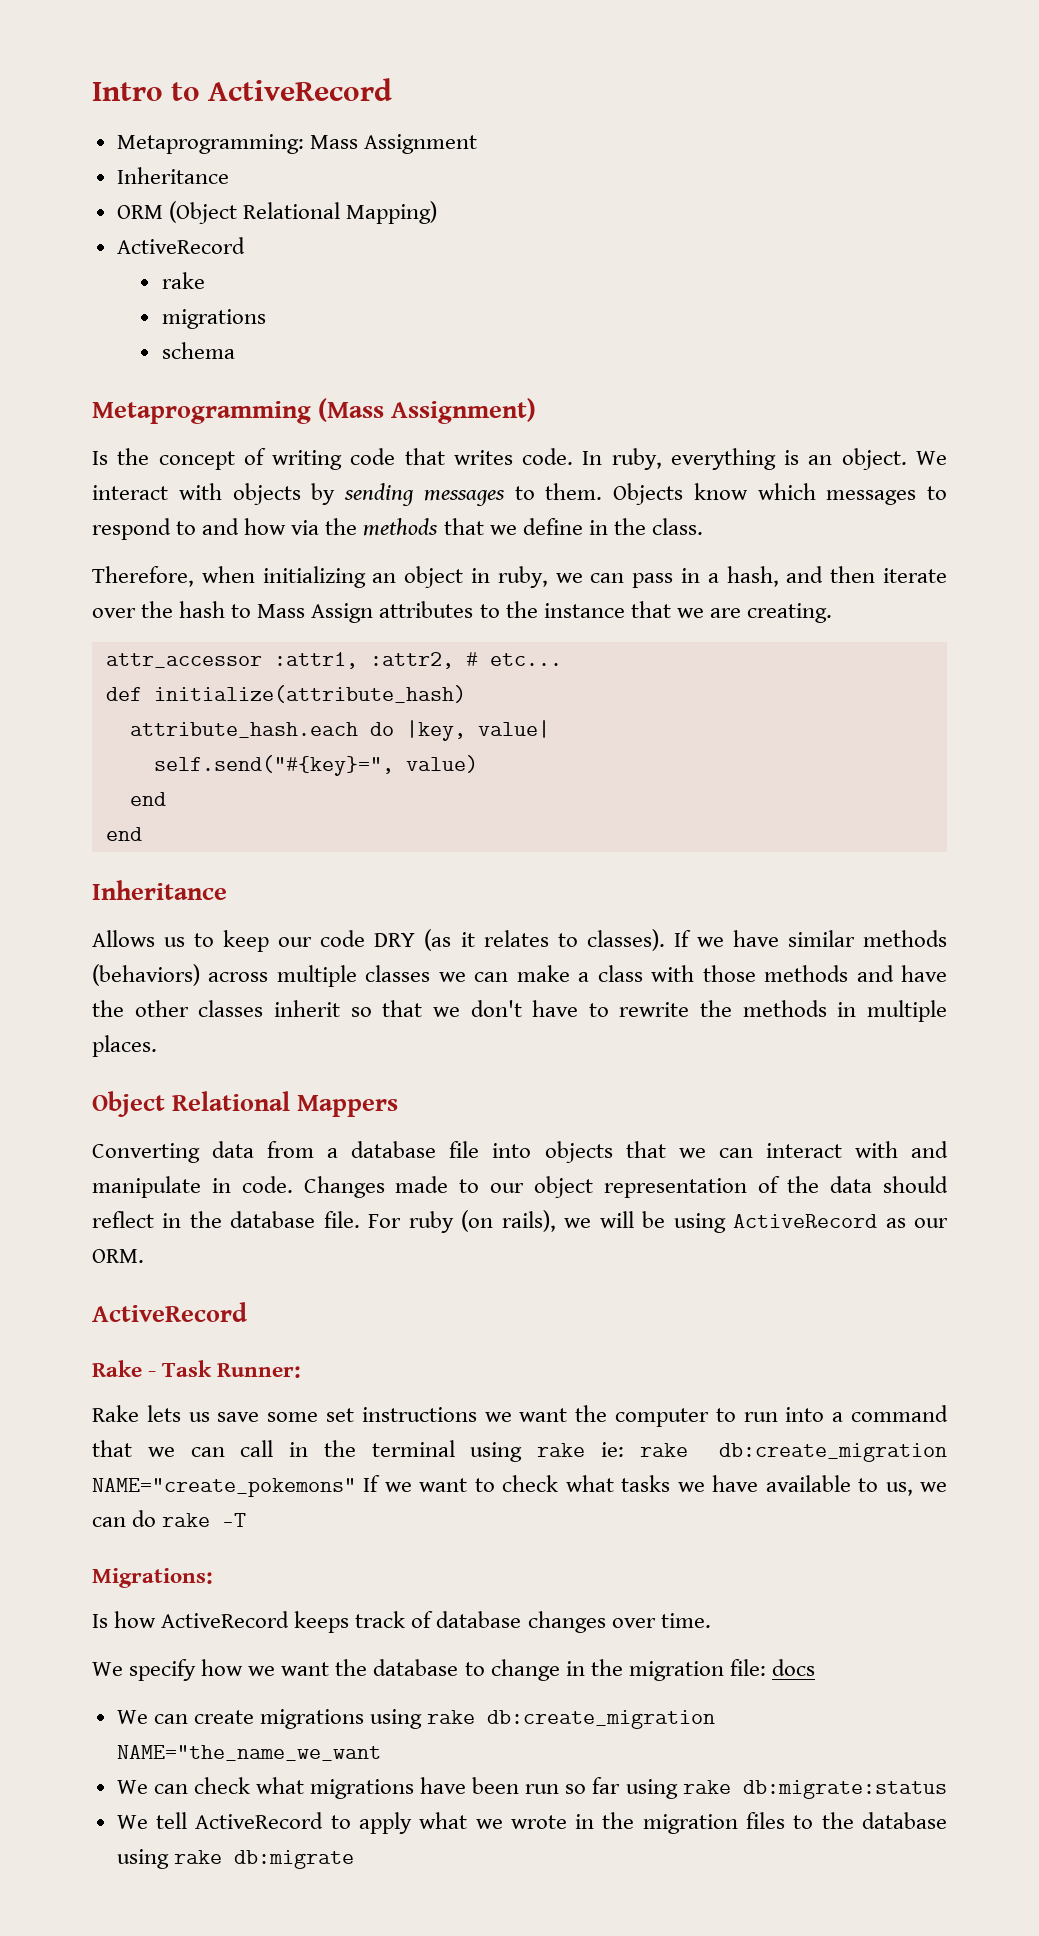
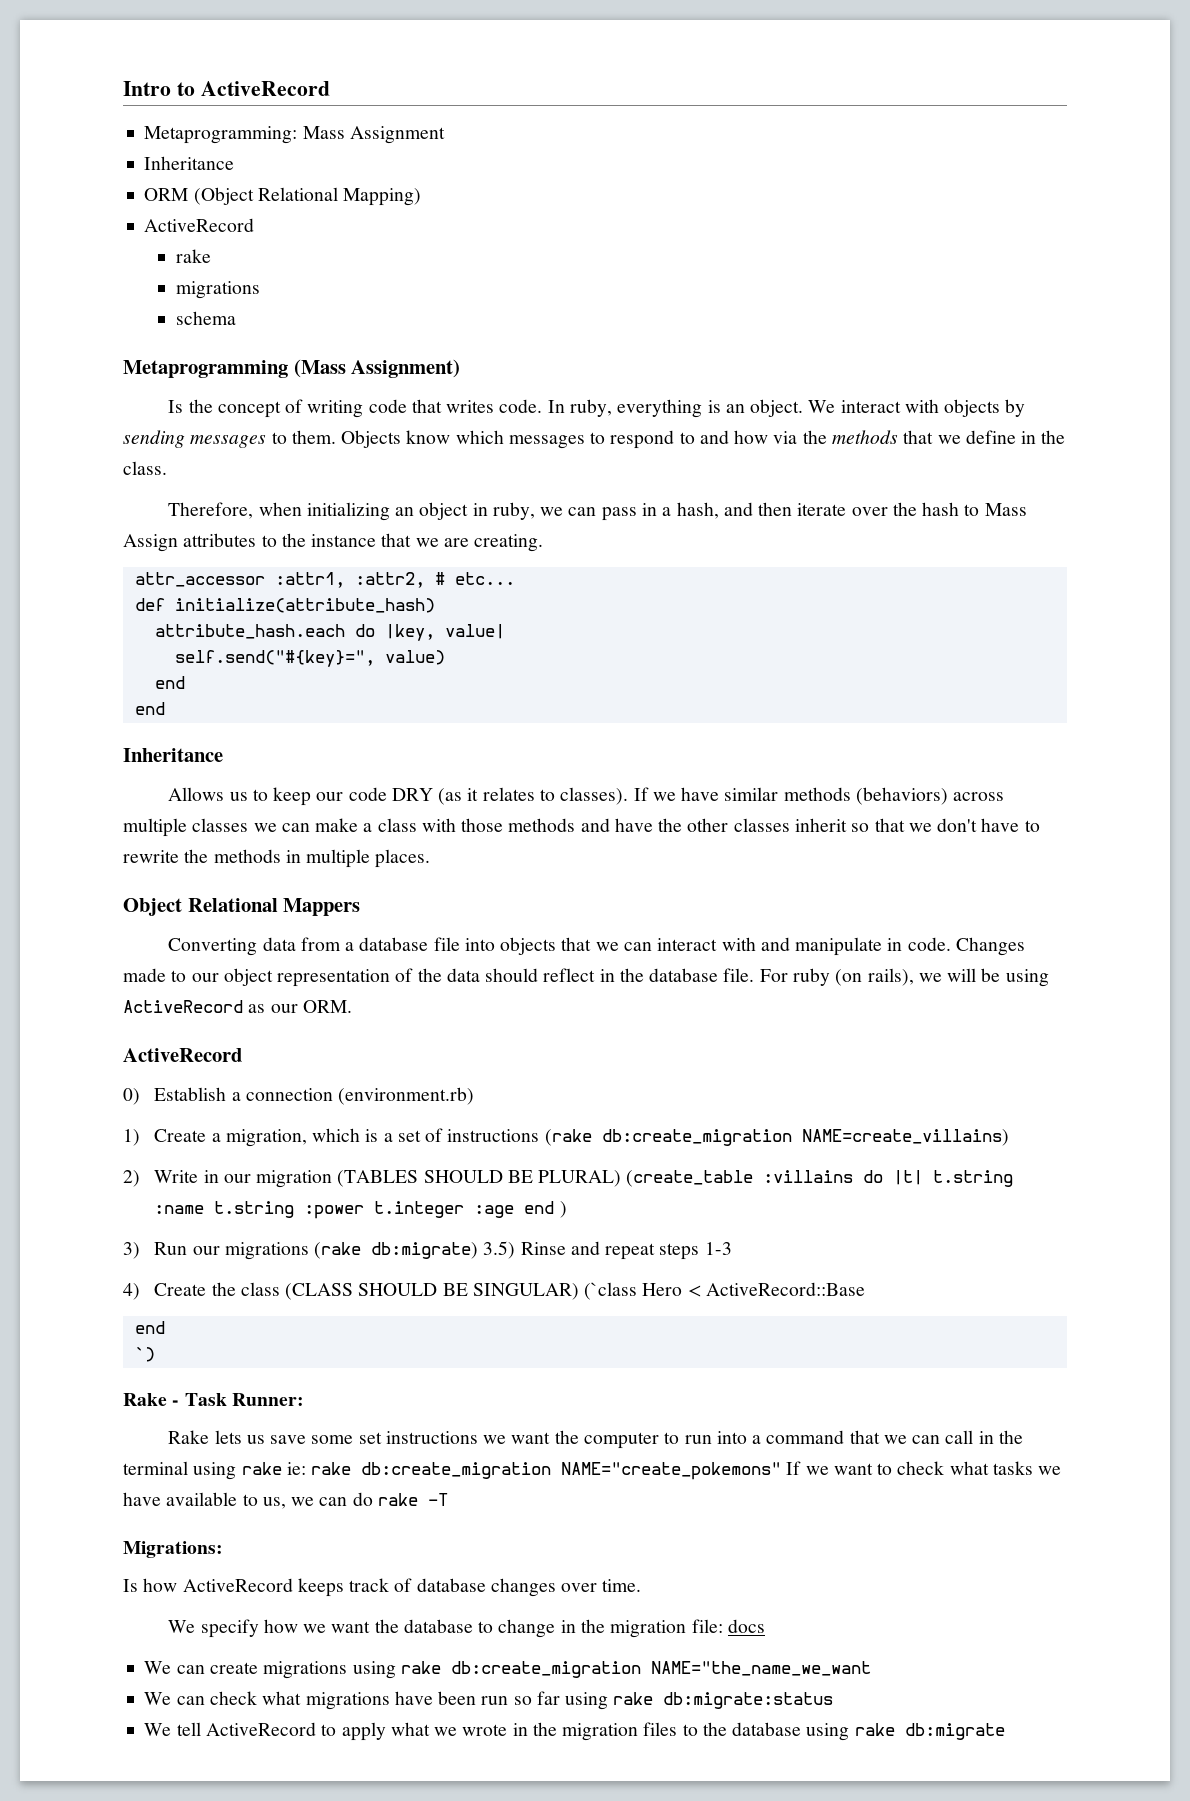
(247, 1312) none -> [123,1087,475,1105] [123,1128,1009,1147] [123,1170,1014,1188] [154,1201,567,1219] [123,1241,732,1260] [123,1282,865,1300] [134,1321,165,1334] [134,1347,155,1362] // 0) Establish a connection (environment.rb) // 1) Create a migration, which is a set of instructions (rake db:create_migration NAME=create_villains) // 2) Write in our migration (TABLES SHOULD BE PLURAL) (create_table :villains do |t| t.string :name t.string :power t.integer :age end ) // 3) Run our migrations (rake db:migrate) 3.5) Rinse and repeat steps 1-3 // 4) Create the class (CLASS SHOULD BE SINGULAR) (`class Hero < ActiveRecord::Base // end // `)

